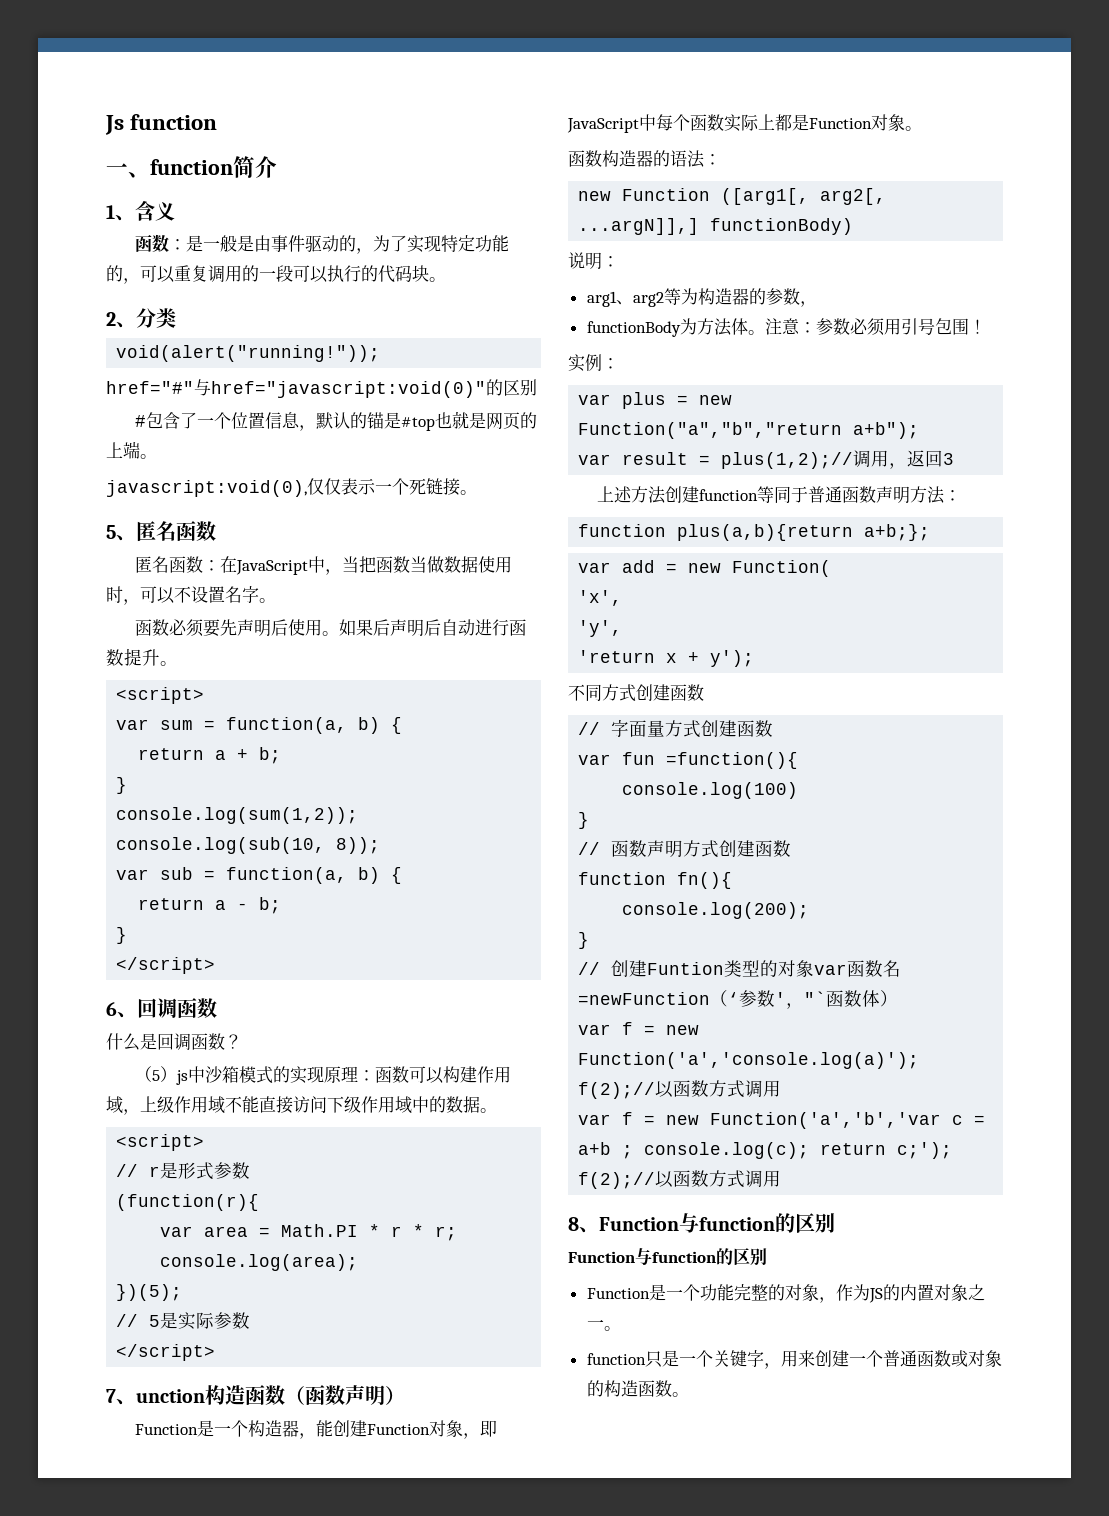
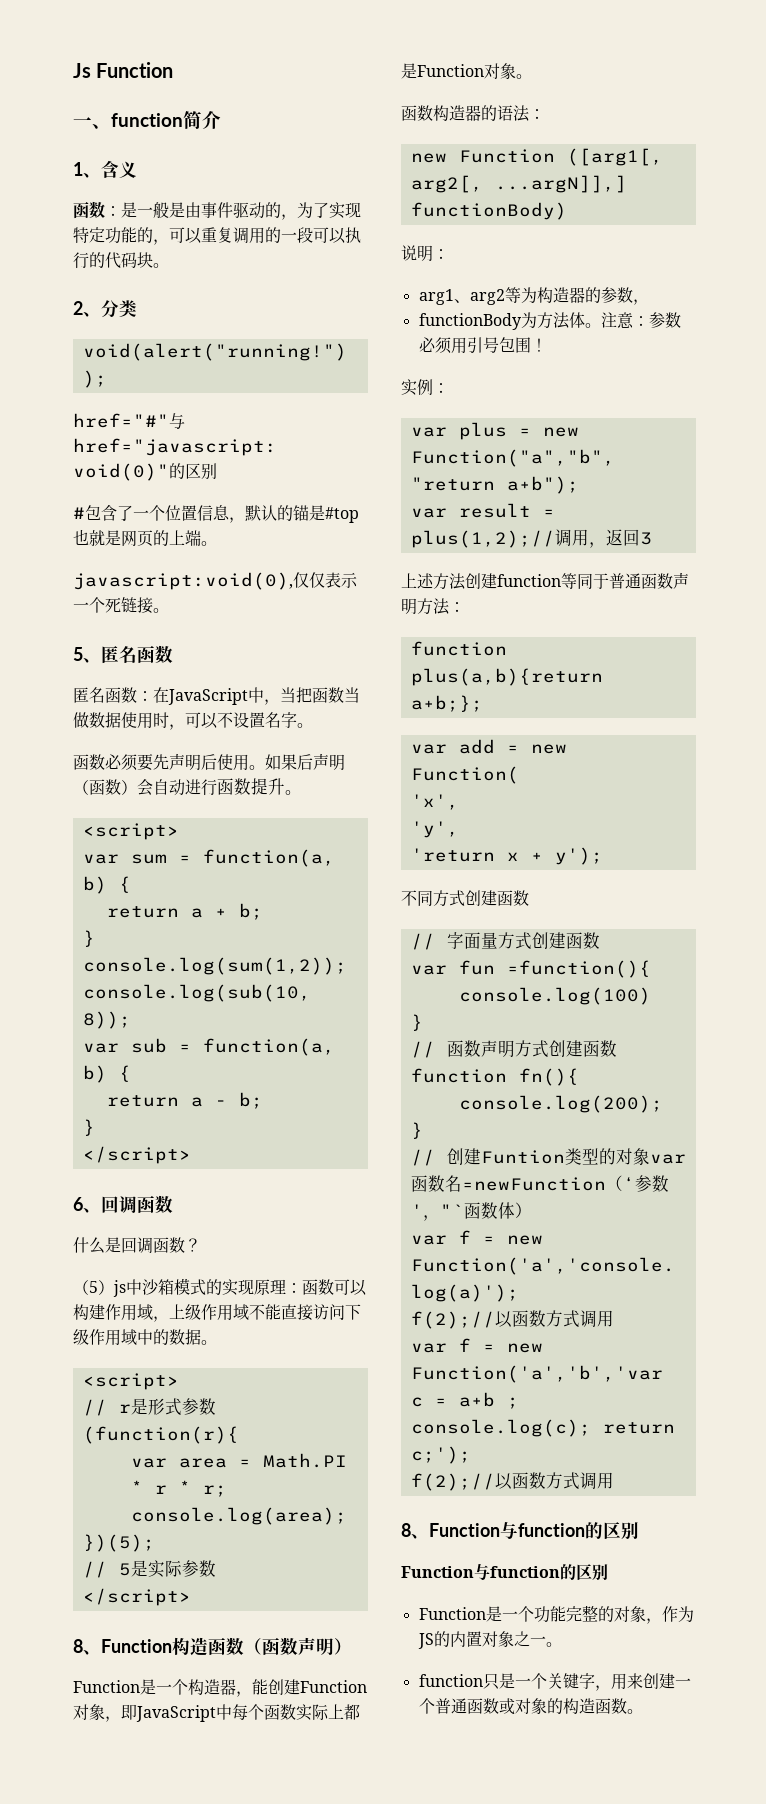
[130,114,218,130] function -> [96,62,174,78] Function
[424,619,442,636] 后 -> [73,779,153,796] （函数）会
[106,1389,205,1405] 7、unction -> [73,1639,172,1655] 8、Function

